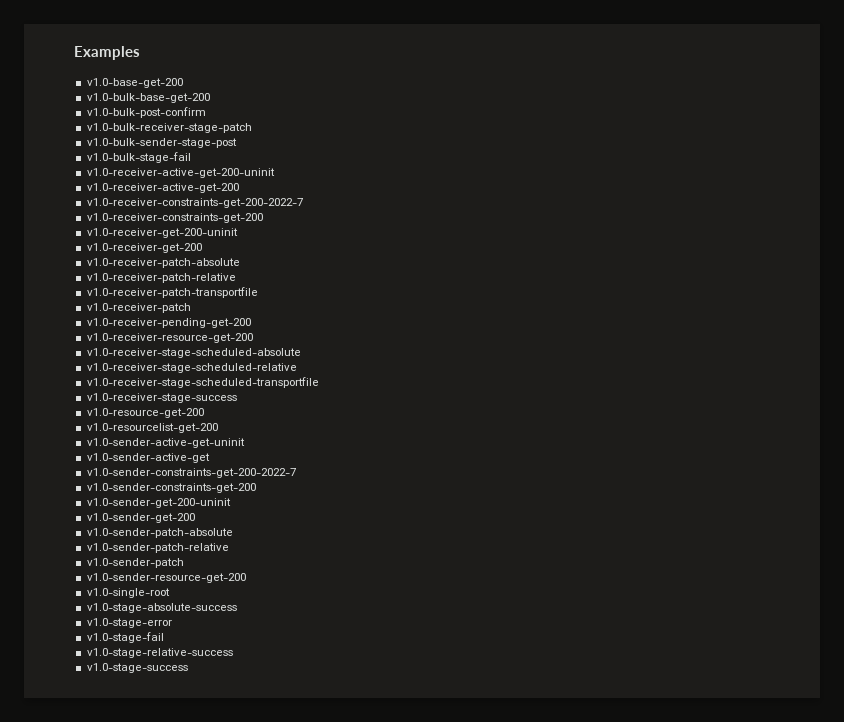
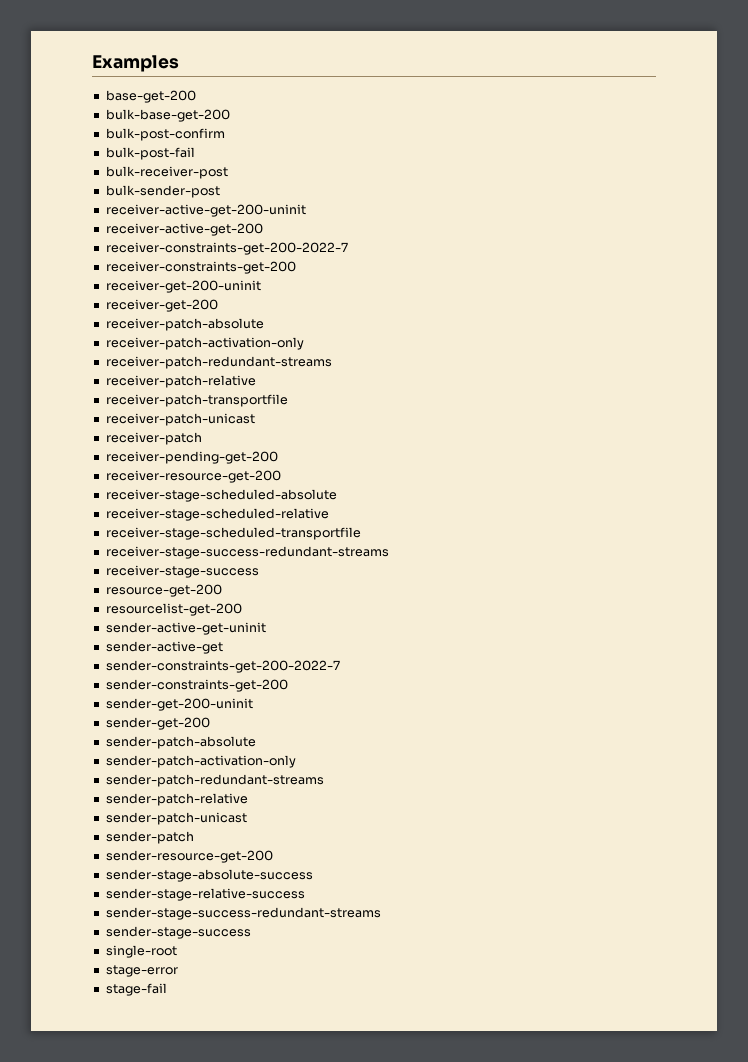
[86,78,183,88] [86,93,210,103] [86,107,206,118] [86,123,252,133] [86,138,237,148] [86,152,191,163] [86,168,275,178] [86,183,239,193] [86,198,303,208] [86,213,263,223] [86,228,238,238] [86,243,202,253] [86,258,240,268] [86,273,236,283] [86,287,258,298] [86,303,191,313] [86,318,251,328] [86,333,253,343] [86,348,301,358] [86,363,297,373] [86,377,319,388] [86,393,237,403] [86,408,204,418] [86,423,218,433] [86,438,245,448] [86,453,210,463] [86,468,296,478] [86,483,256,493] [86,498,231,508] [86,513,195,523] [86,528,233,538] [86,543,229,553] [86,558,184,568] [86,573,246,583] [86,588,170,598] [86,603,237,613] [86,618,172,628] [86,632,164,643] [86,648,233,658] [86,663,188,673] v1.0-base-get-200 // v1.0-bulk-base-get-200 // v1.0-bulk-post-confirm // v1.0-bulk-receiver-stage-patch // v1.0-bulk-sender-stage-post // v1.0-bulk-stage-fail // v1.0-receiver-active-get-200-uninit // v1.0-receiver-active-get-200 // v1.0-receiver-constraints-get-200-2022-7 // v1.0-receiver-constraints-get-200 // v1.0-receiver-get-200-uninit // v1.0-receiver-get-200 // v1.0-receiver-patch-absolute // v1.0-receiver-patch-relative // v1.0-receiver-patch-transportfile // v1.0-receiver-patch // v1.0-receiver-pending-get-200 // v1.0-receiver-resource-get-200 // v1.0-receiver-stage-scheduled-absolute // v1.0-receiver-stage-scheduled-relative // v1.0-receiver-stage-scheduled-transportfile // v1.0-receiver-stage-success // v1.0-resource-get-200 // v1.0-resourcelist-get-200 // v1.0-sender-active-get-uninit // v1.0-sender-active-get // v1.0-sender-constraints-get-200-2022-7 // v1.0-sender-constraints-get-200 // v1.0-sender-get-200-uninit // v1.0-sender-get-200 // v1.0-sender-patch-absolute // v1.0-sender-patch-relative // v1.0-sender-patch // v1.0-sender-resource-get-200 // v1.0-single-root // v1.0-stage-absolute-success // v1.0-stage-error // v1.0-stage-fail // v1.0-stage-relative-success // v1.0-stage-success -> [105,90,196,103] [105,109,230,122] [105,128,225,141] [105,147,195,160] [105,166,228,179] [105,185,220,198] [105,204,306,217] [105,223,263,236] [105,242,348,255] [105,261,296,274] [105,280,261,293] [105,299,218,312] [105,318,264,331] [105,337,304,350] [105,356,332,369] [105,375,256,388] [105,394,288,407] [105,413,255,426] [105,432,202,445] [105,451,278,464] [105,470,281,483] [105,489,337,502] [105,508,329,521] [105,527,361,540] [105,546,389,559] [105,565,259,578] [105,584,222,597] [105,603,242,616] [105,622,266,635] [105,641,223,654] [105,660,340,673] [105,679,288,692] [105,698,253,711] [105,717,210,730] [105,736,256,749] [105,755,296,768] [105,774,324,787] [105,793,248,806] [105,812,247,825] [105,831,194,844] [105,850,273,863] [105,869,313,882] [105,888,305,901] [105,907,381,920] [105,926,251,939] [105,945,177,958] [105,965,178,977] [105,983,167,996] base-get-200 // bulk-base-get-200 // bulk-post-confirm // bulk-post-fail // bulk-receiver-post // bulk-sender-post // receiver-active-get-200-uninit // receiver-active-get-200 // receiver-constraints-get-200-2022-7 // receiver-constraints-get-200 // receiver-get-200-uninit // receiver-get-200 // receiver-patch-absolute // receiver-patch-activation-only // receiver-patch-redundant-streams // receiver-patch-relative // receiver-patch-transportfile // receiver-patch-unicast // receiver-patch // receiver-pending-get-200 // receiver-resource-get-200 // receiver-stage-scheduled-absolute // receiver-stage-scheduled-relative // receiver-stage-scheduled-transportfile // receiver-stage-success-redundant-streams // receiver-stage-success // resource-get-200 // resourcelist-get-200 // sender-active-get-uninit // sender-active-get // sender-constraints-get-200-2022-7 // sender-constraints-get-200 // sender-get-200-uninit // sender-get-200 // sender-patch-absolute // sender-patch-activation-only // sender-patch-redundant-streams // sender-patch-relative // sender-patch-unicast // sender-patch // sender-resource-get-200 // sender-stage-absolute-success // sender-stage-relative-success // sender-stage-success-redundant-streams // sender-stage-success // single-root // stage-error // stage-fail

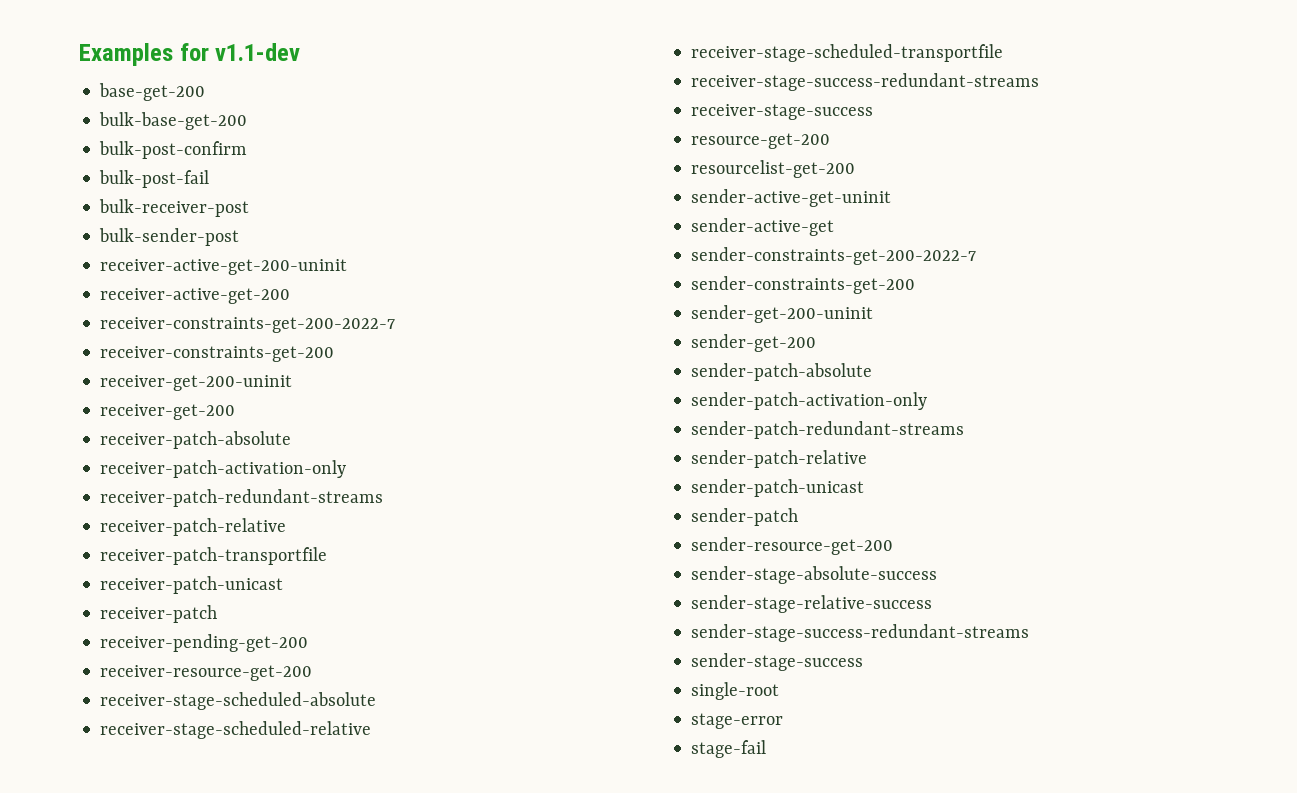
(179, 63) none -> [179,43,301,61] for v1.1-dev

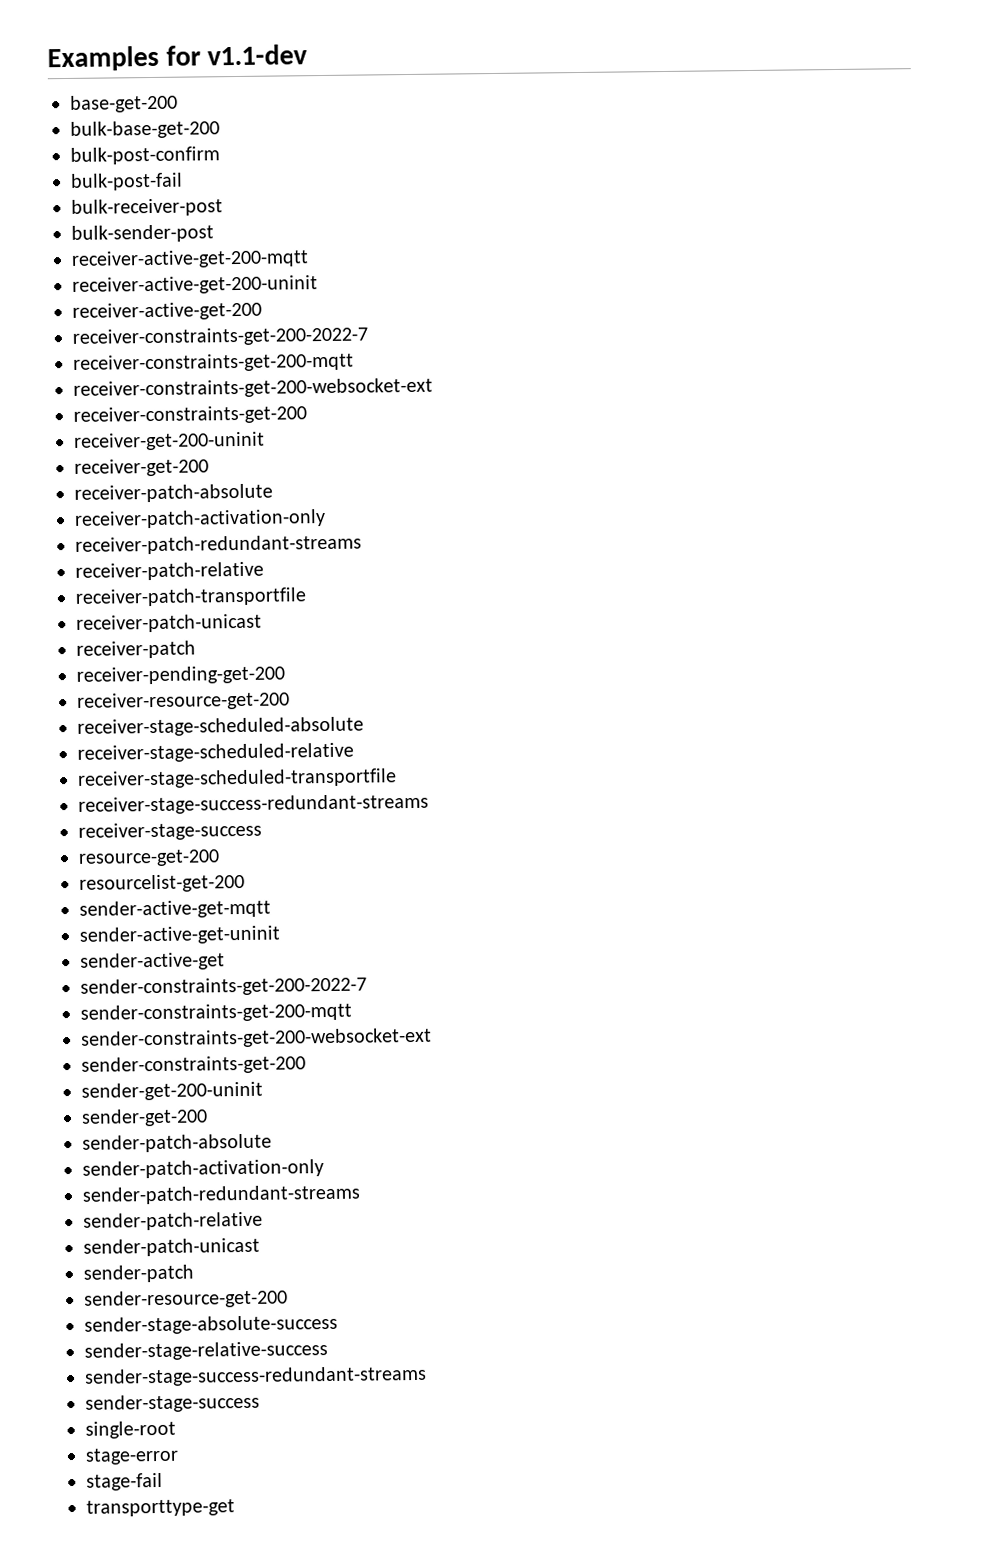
(240, 237) none -> [71,249,309,269] // receiver-active-get-200-mqtt
(396, 325) none -> [73,352,354,373] [73,377,433,399] // receiver-constraints-get-200-mqtt // receiver-constraints-get-200-websocket-ext
(856, 169) none -> [79,899,271,919] // sender-active-get-mqtt
(977, 256) none -> [80,1002,352,1023] [80,1027,432,1049] // sender-constraints-get-200-mqtt // sender-constraints-get-200-websocket-ext
(767, 749) none -> [86,1499,235,1517] // transporttype-get

